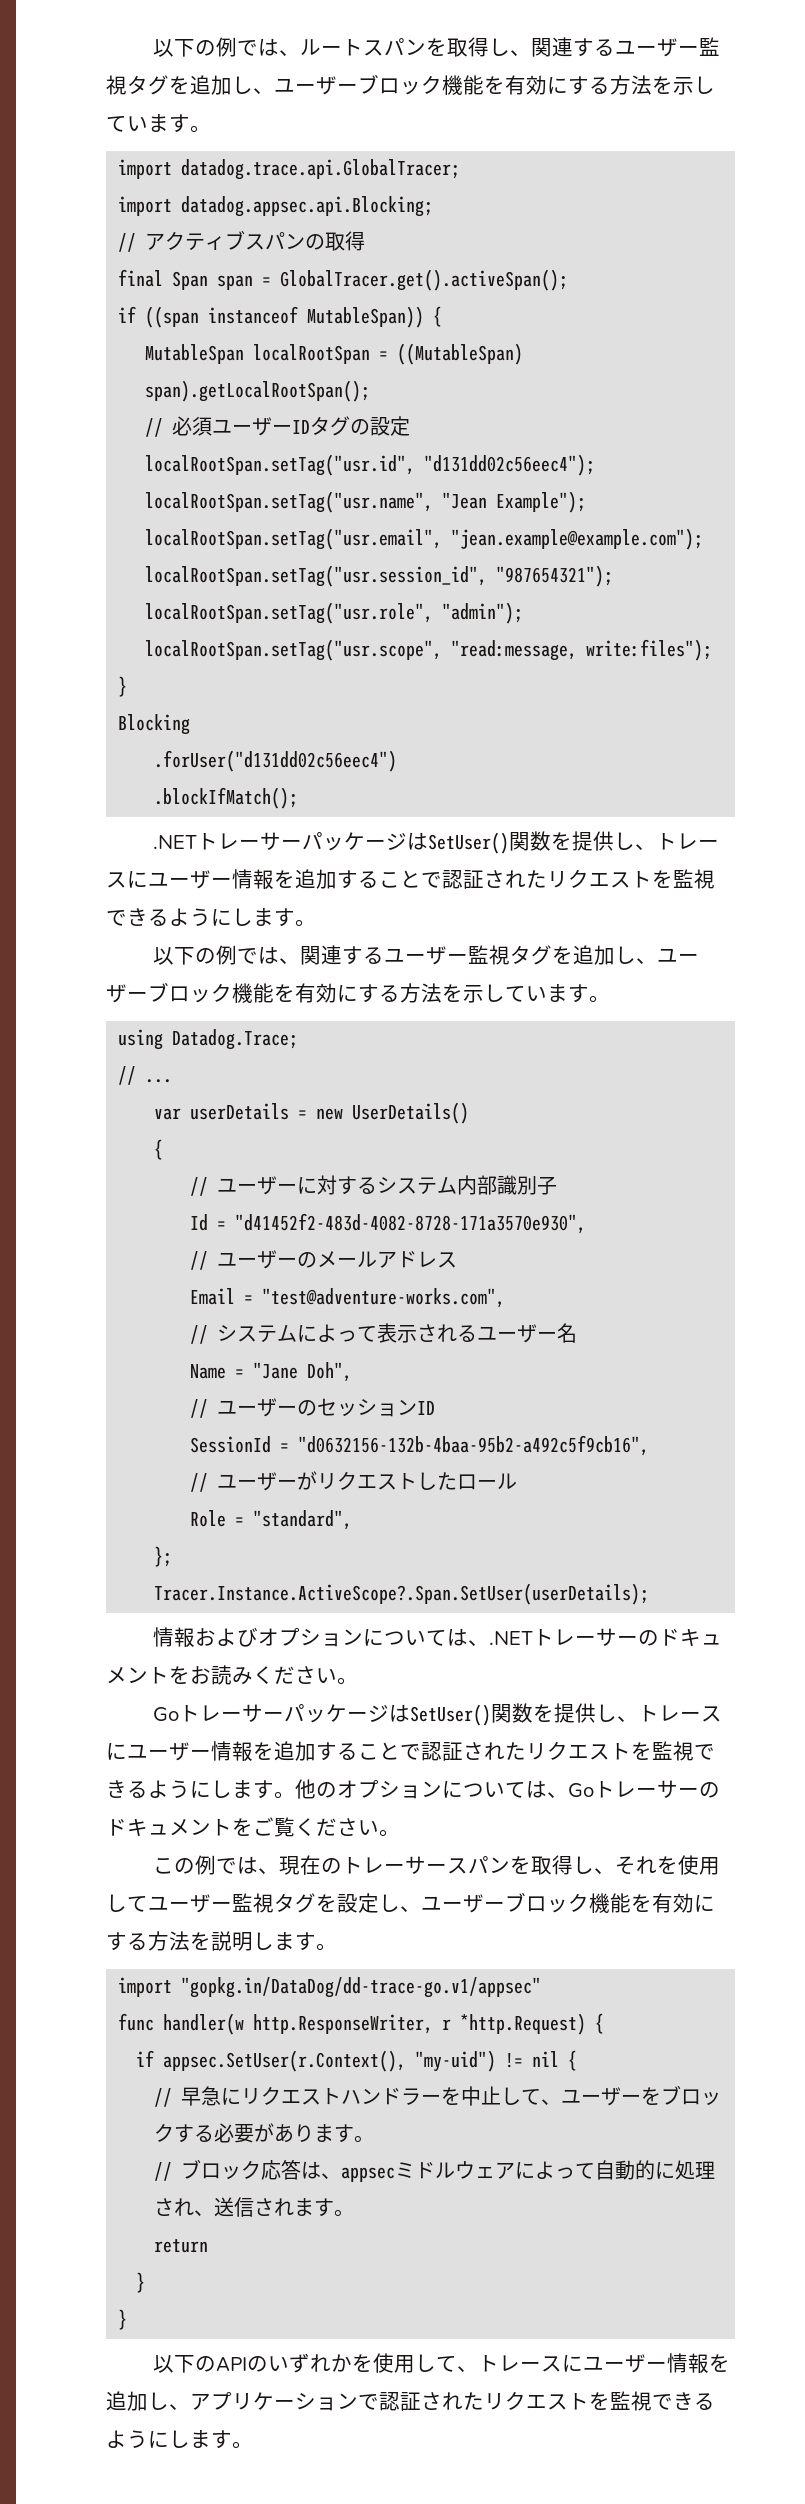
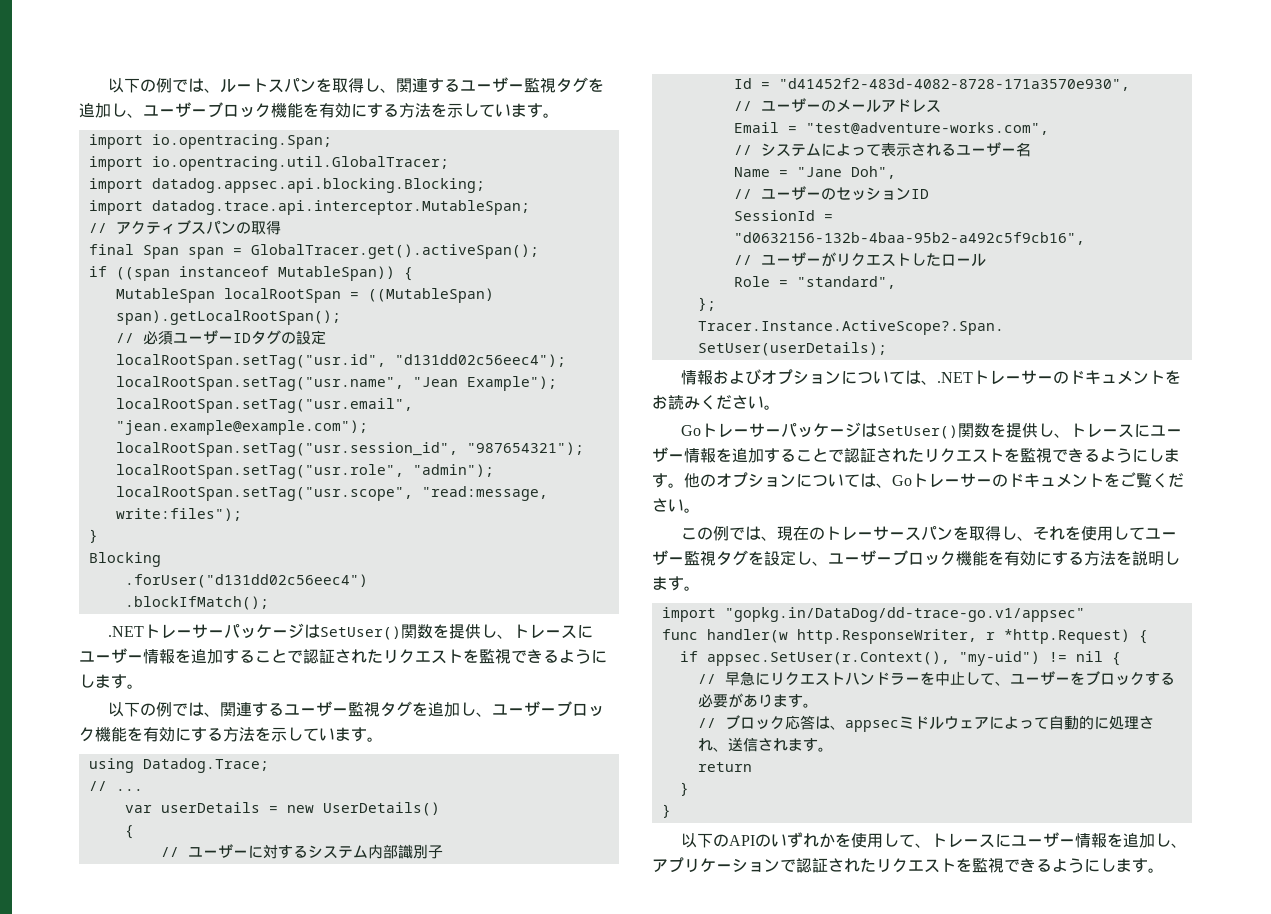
[181,159,461,180] [118,196,434,217] datadog.trace.api.GlobalTracer; // import datadog.appsec.api.Blocking; -> [151,134,332,149] [88,156,449,171] [88,178,485,193] [88,200,530,215] io.opentracing.Span; // import io.opentracing.util.GlobalTracer; // import datadog.appsec.api.blocking.Blocking; // import datadog.trace.api.interceptor.MutableSpan;

